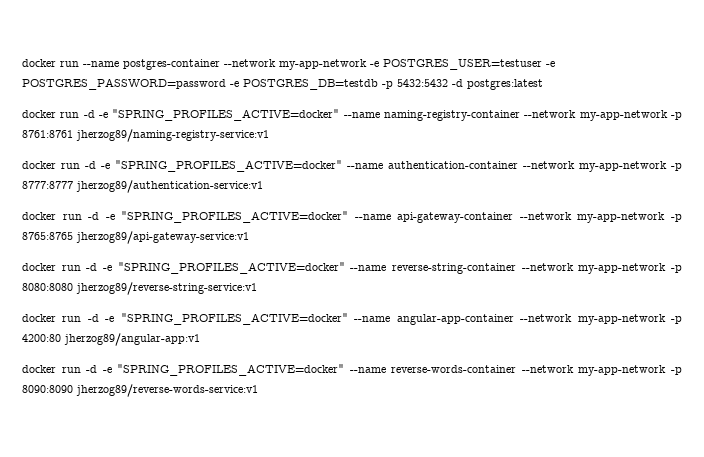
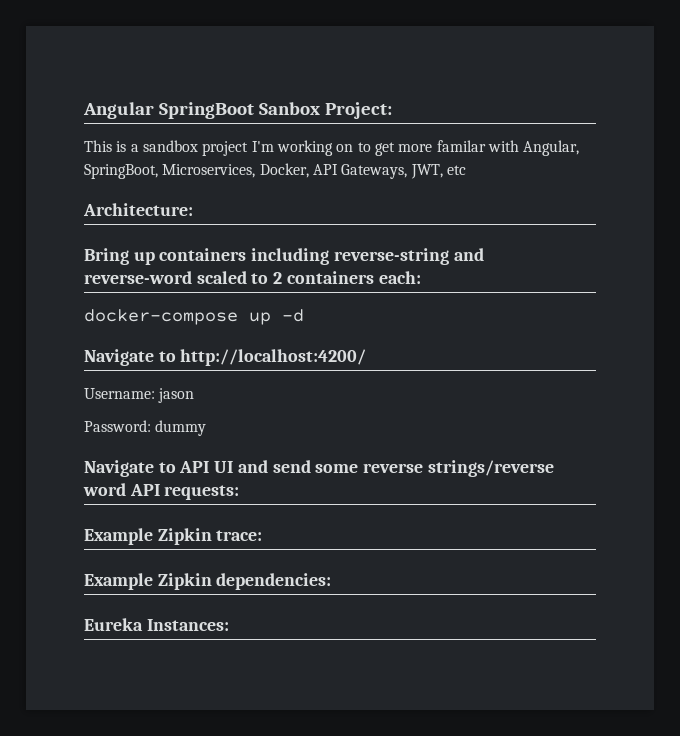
[22,59,555,70] [22,78,543,90] [22,109,682,121] [22,129,269,142] [22,160,682,172] [22,180,263,193] [22,211,682,223] [22,231,249,244] [22,262,682,274] [22,282,257,295] [22,313,682,325] [22,333,200,346] [22,364,682,376] [22,384,258,397] docker run --name postgres-container --network my-app-network -e POSTGRES_USER=testuser -e POSTGRES_PASSWORD=password -e POSTGRES_DB=testdb -p 5432:5432 -d postgres:latest // docker run -d -e "SPRING_PROFILES_ACTIVE=docker" --name naming-registry-container --network my-app-network -p 8761:8761 jherzog89/naming-registry-service:v1 // docker run -d -e "SPRING_PROFILES_ACTIVE=docker" --name authentication-container --network my-app-network -p 8777:8777 jherzog89/authentication-service:v1 // docker run -d -e "SPRING_PROFILES_ACTIVE=docker" --name api-gateway-container --network my-app-network -p 8765:8765 jherzog89/api-gateway-service:v1 // docker run -d -e "SPRING_PROFILES_ACTIVE=docker" --name reverse-string-container --network my-app-network -p 8080:8080 jherzog89/reverse-string-service:v1 // docker run -d -e "SPRING_PROFILES_ACTIVE=docker" --name angular-app-container --network my-app-network -p 4200:80 jherzog89/angular-app:v1 // docker run -d -e "SPRING_PROFILES_ACTIVE=docker" --name reverse-words-container --network my-app-network -p 8090:8090 jherzog89/reverse-words-service:v1 -> [83,102,392,119] [84,140,580,156] [84,163,466,179] [83,203,193,216] [84,248,484,265] [84,271,421,284] [84,309,304,325] [84,349,367,366] [84,388,195,403] [84,420,207,436] [84,460,554,477] [83,483,240,500] [84,528,263,545] [84,573,332,590] [84,618,229,631] Angular SpringBoot Sanbox Project: // This is a sandbox project I'm working on to get more familar with Angular, SpringBoot, Microservices, Docker, API Gateways, JWT, etc // Architecture: // Bring up containers including reverse-string and reverse-word scaled to 2 containers each: // docker-compose up -d // Navigate to http://localhost:4200/ // Username: jason // Password: dummy // Navigate to API UI and send some reverse strings/reverse word API requests: // Example Zipkin trace: // Example Zipkin dependencies: // Eureka Instances:

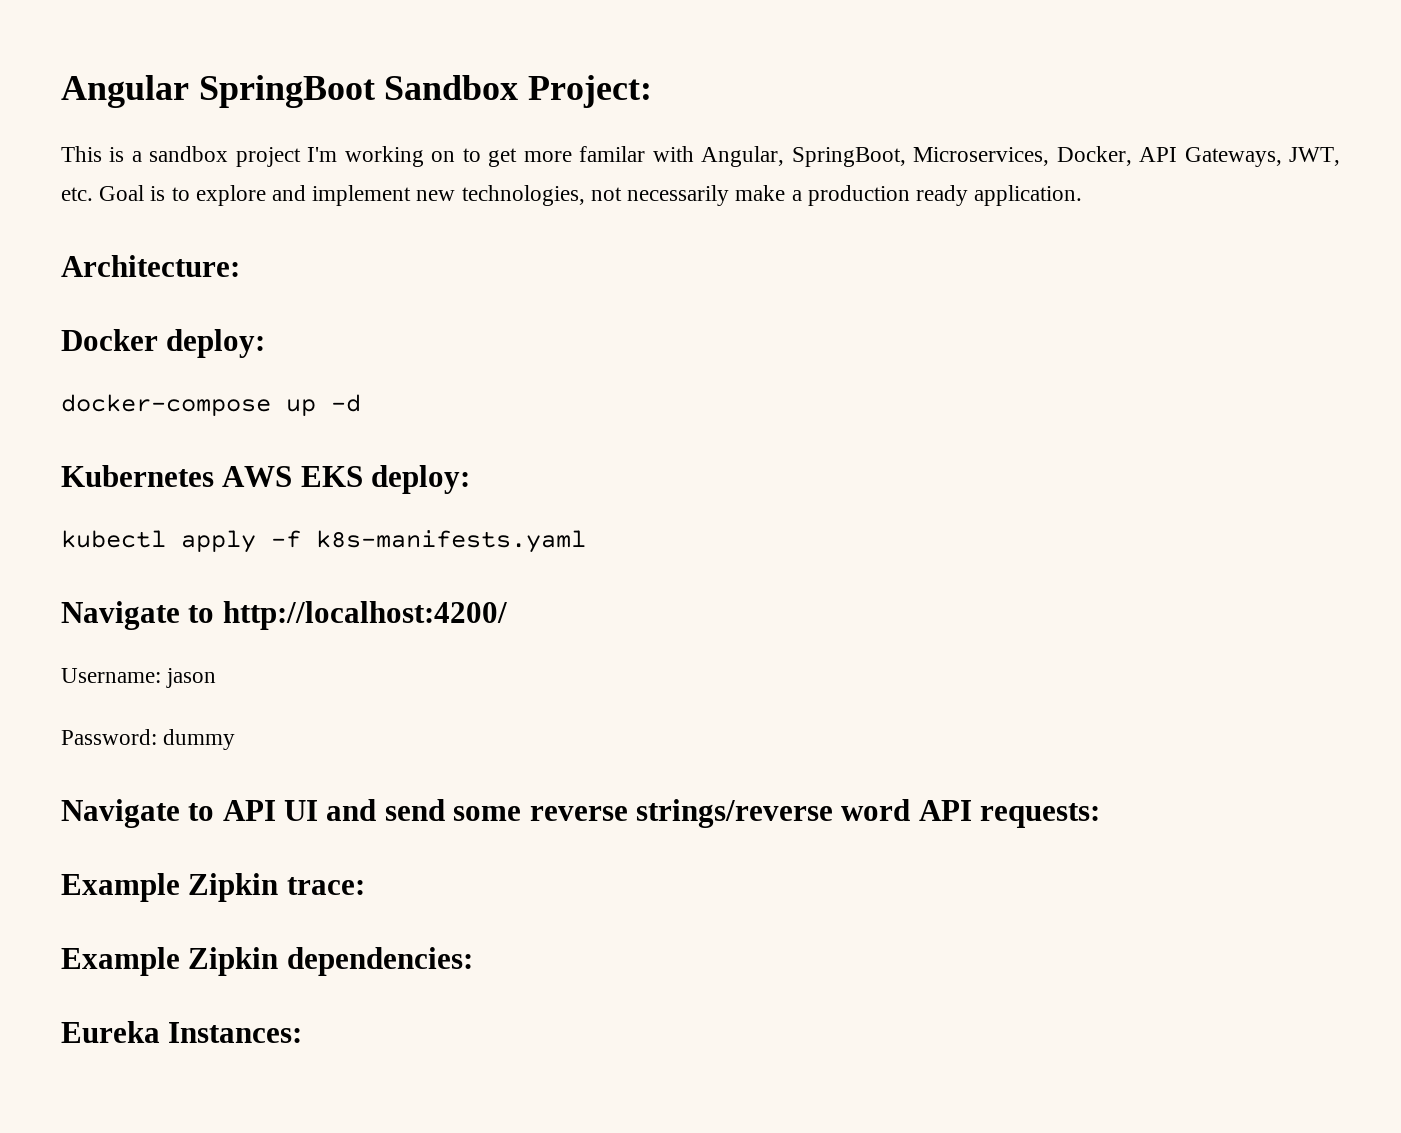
[258,102,320,115] Sanbox -> [384,75,519,100] Sandbox
[446,165,466,175] [83,203,193,216] [84,248,484,265] [84,271,421,284] [84,309,304,325] etc // Architecture: // Bring up containers including reverse-string and reverse-word scaled to 2 containers each: // docker-compose up -d -> [61,185,1083,206] [61,255,240,277] [61,329,266,358] [61,394,361,416] [61,465,471,494] [61,530,586,553] etc. Goal is to explore and implement new technologies, not necessarily make a production ready application. // Architecture: // Docker deploy: // docker-compose up -d // Kubernetes AWS EKS deploy: // kubectl apply -f k8s-manifests.yaml

